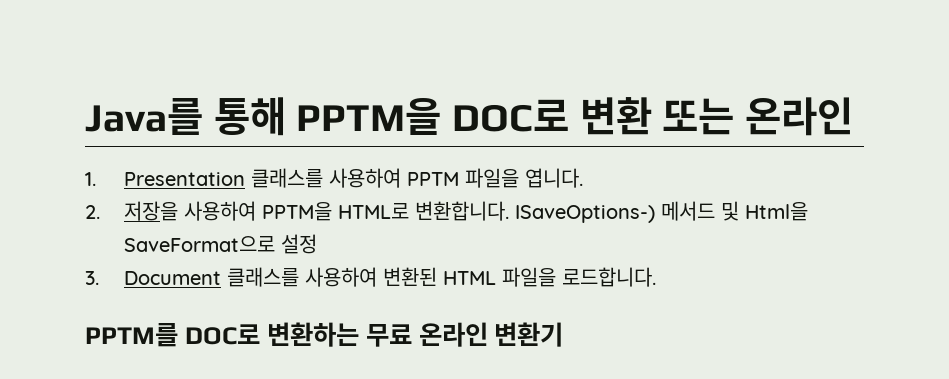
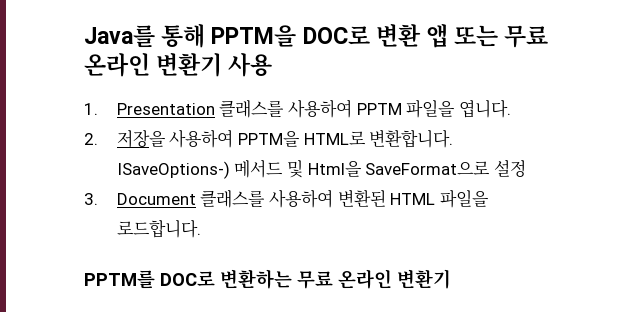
[662,97,853,136] 또는 온라인 -> [426,24,549,48] [84,53,273,77] 앱 또는 무료 온라인 변환기 사용

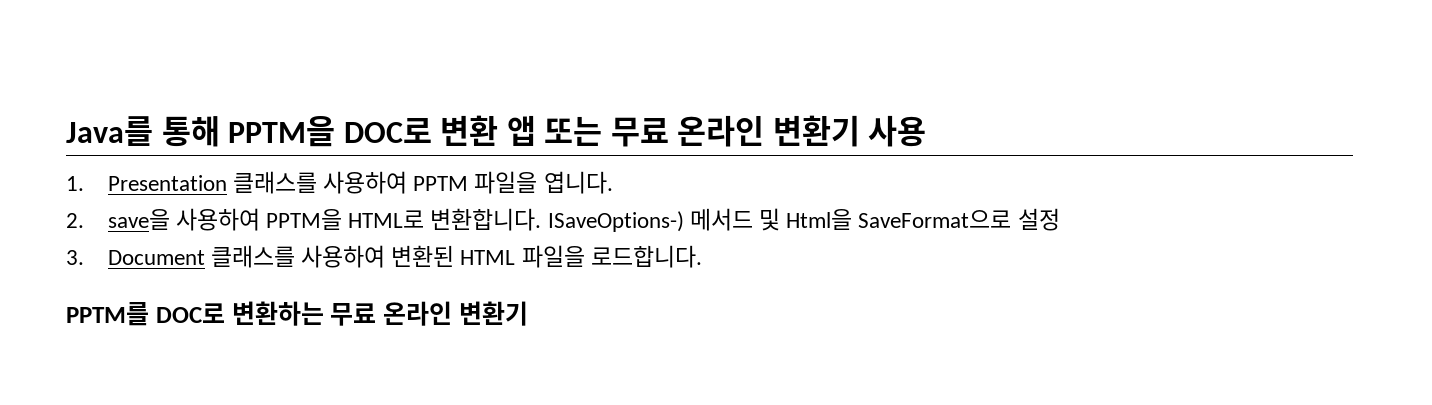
[116,130,166,148] 저장을 -> [107,209,170,230] save을

